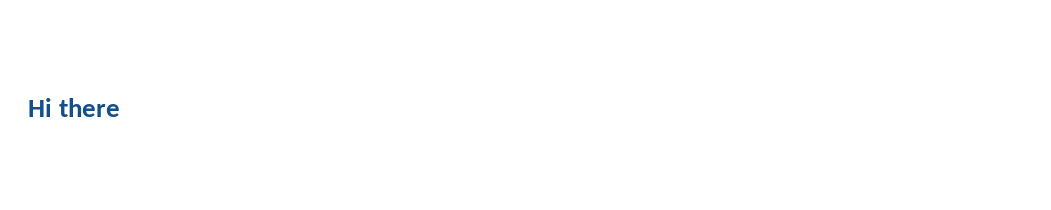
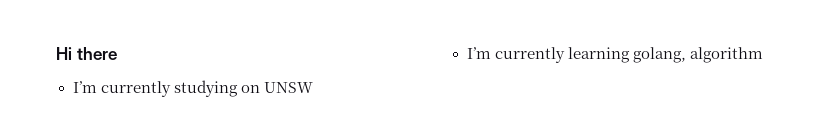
(121, 107) none -> [72,80,313,97] [466,47,763,63] // I’m currently studying on UNSW // I’m currently learning golang, algorithm

